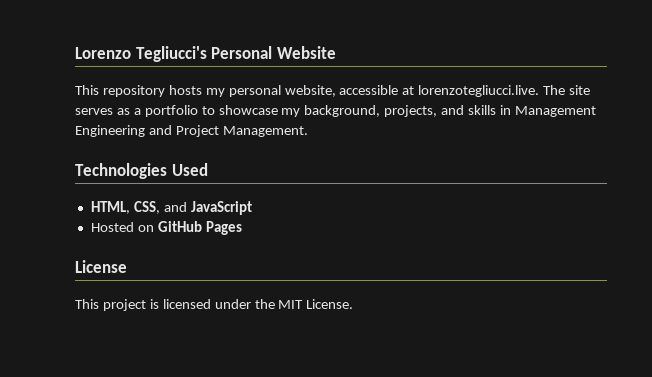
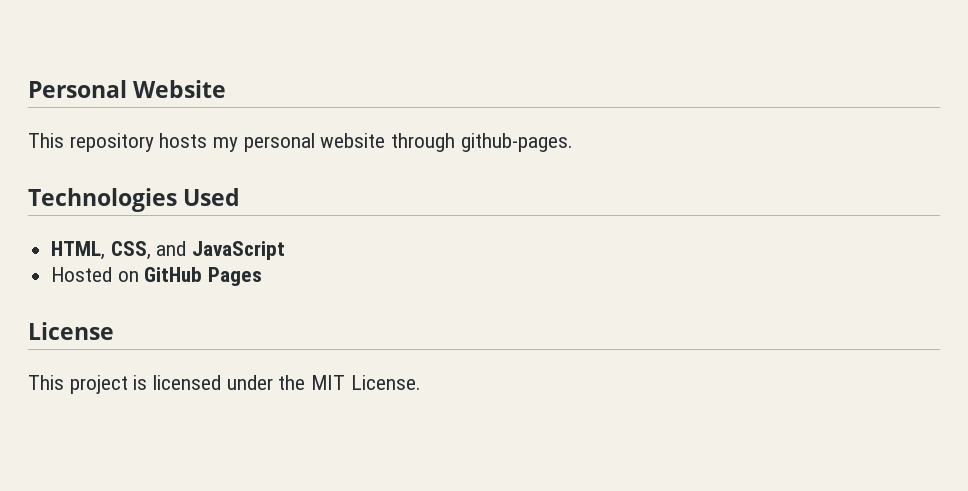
[75,46,207,62] Lorenzo Tegliucci's -> (28, 89) none
[284,85,591,97] [75,105,596,117] [75,125,308,137] website, accessible at lorenzotegliucci.live. The site serves as a portfolio to showcase my background, projects, and skills in Management Engineering and Project Management. -> [320,133,573,152] website through github-pages.

